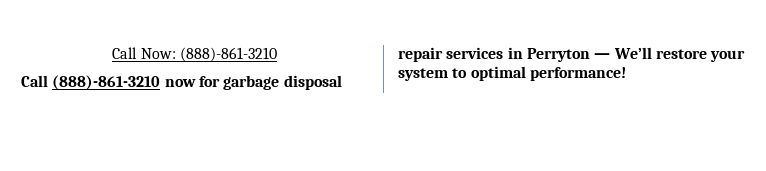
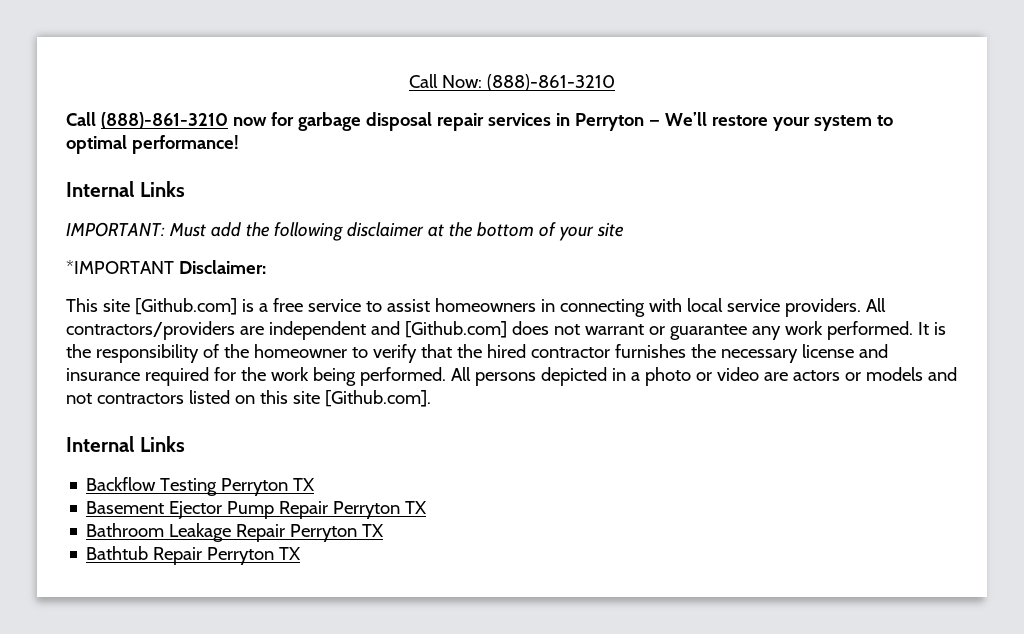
(626, 74) none -> [66,181,185,197] [66,222,624,241] [66,260,266,274] [66,298,886,317] [66,321,946,340] [66,344,888,363] [66,367,957,386] [66,390,431,407] [66,436,185,452] [86,477,315,496] [86,501,427,519] [86,523,384,542] [86,546,301,565] // Internal Links // IMPORTANT: Must add the following disclaimer at the bottom of your site // *IMPORTANT Disclaimer: // This site [Github.com] is a free service to assist homeowners in connecting with local service providers. All contractors/providers are independent and [Github.com] does not warrant or guarantee any work performed. It is the responsibility of the homeowner to verify that the hired contractor furnishes the necessary license and insurance required for the work being performed. All persons depicted in a photo or video are actors or models and not contractors listed on this site [Github.com]. // Internal Links // Backflow Testing Perryton TX // Basement Ejector Pump Repair Perryton TX // Bathroom Leakage Repair Perryton TX // Bathtub Repair Perryton TX

